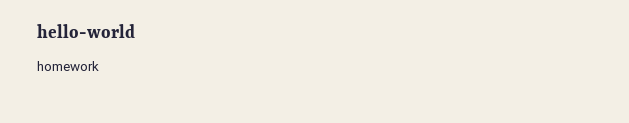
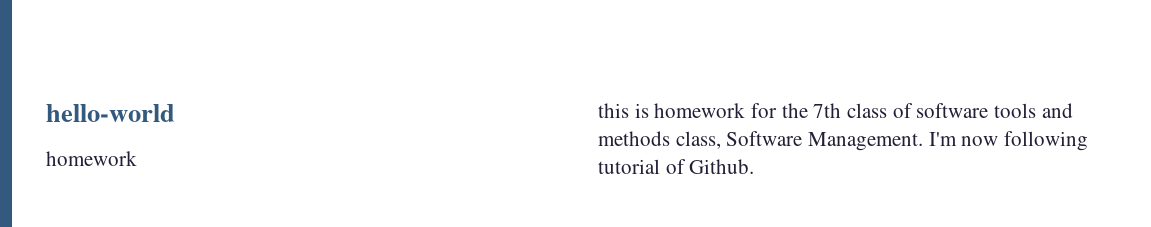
(99, 66) none -> [598,103,1073,118] [598,131,1089,151] [598,159,755,174] // this is homework for the 7th class of software tools and methods class, Software Management. I'm now following tutorial of Github.

